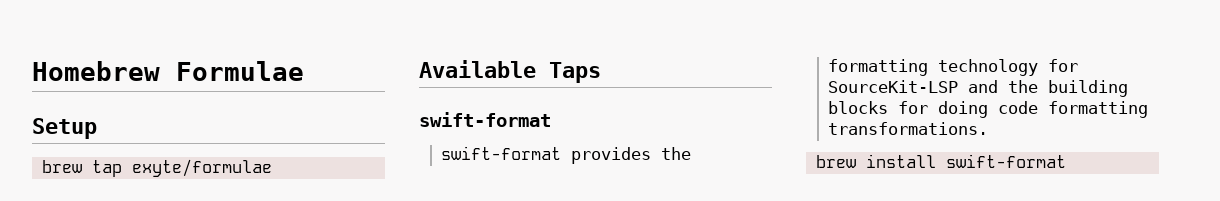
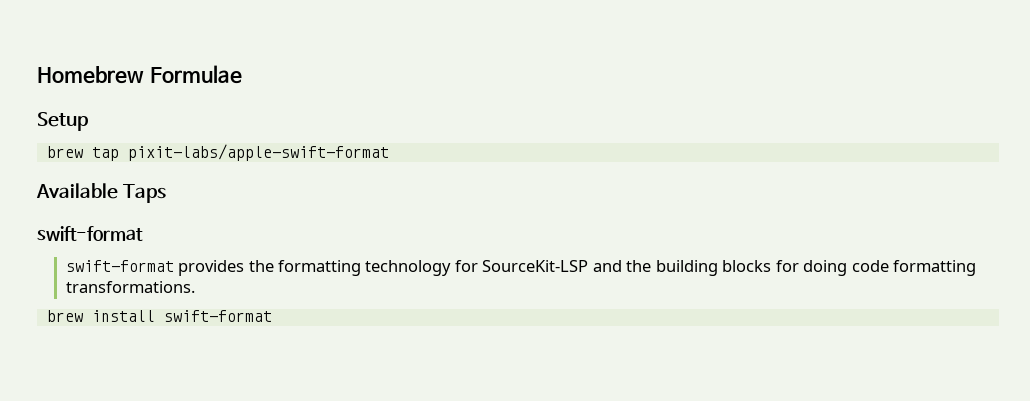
[131,159,272,177] exyte/formulae -> [127,144,389,161] pixit-labs/apple-swift-format

